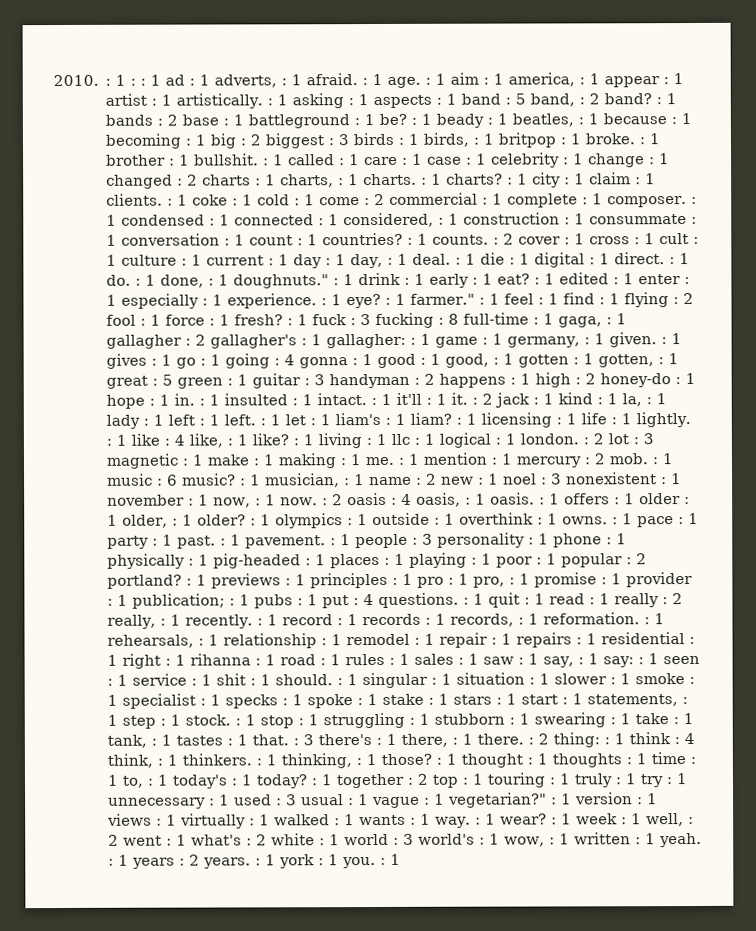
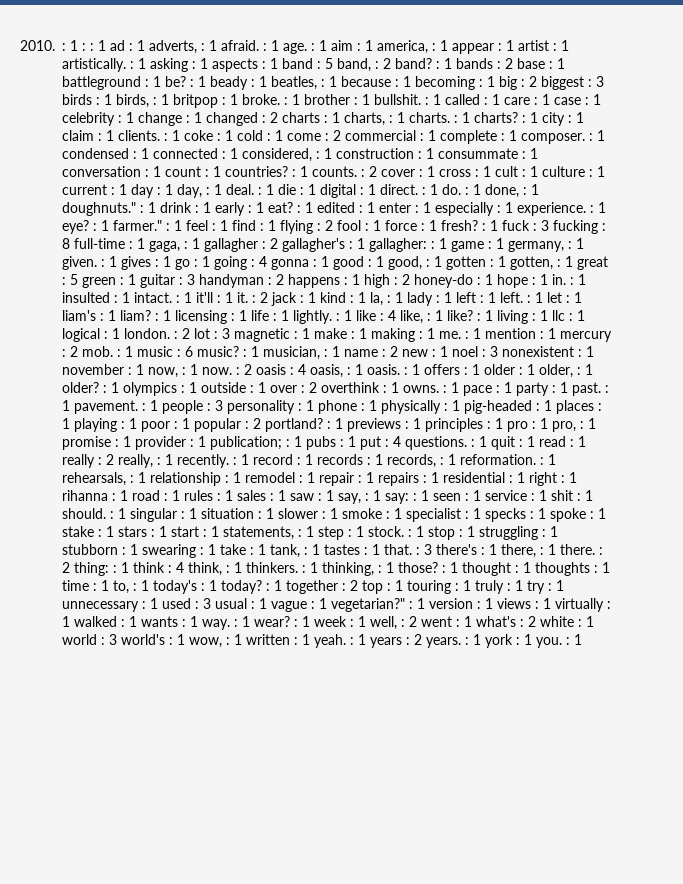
(456, 519) none -> [270,382,317,393] over : 2

